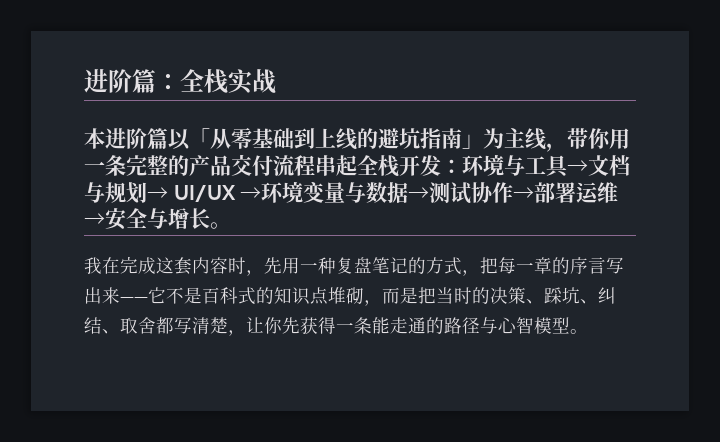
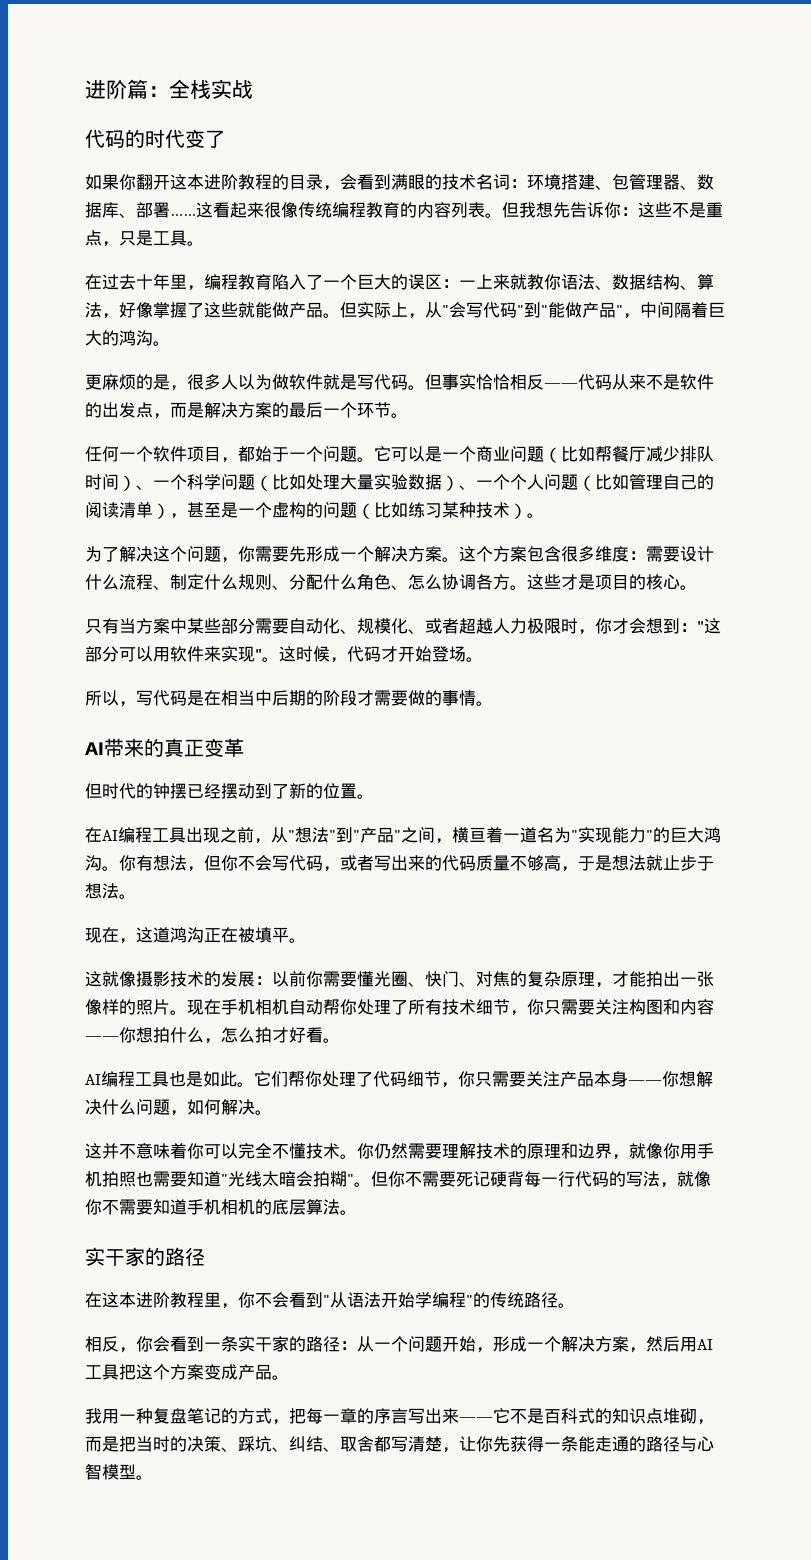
[84,127,630,152] [84,154,630,178] [84,181,619,204] [84,208,231,230] [84,256,282,276] 本进阶篇以「从零基础到上线的避坑指南」为主线，带你用一条完整的产品交付流程串起全栈开发：环境与工具→文档与规划→ UI/UX →环境变量与数据→测试协作→部署运维→安全与增长。 // 我在完成这套内容时，先 -> [85,129,225,148] [85,174,714,191] [85,202,723,218] [85,230,204,247] [85,273,714,291] [85,302,725,319] [85,330,170,346] [85,374,714,391] [85,402,408,419] [85,446,714,463] [85,474,714,491] [85,502,544,519] [85,546,714,563] [85,573,697,590] [85,618,721,635] [85,646,483,663] [85,690,493,707] [85,738,244,757] [85,783,374,799] [85,827,721,844] [85,855,714,872] [85,883,136,899] [85,927,306,944] [85,971,714,988] [85,999,714,1016] [85,1027,340,1044] [85,1071,713,1088] [85,1099,272,1116] [85,1143,714,1160] [85,1171,711,1188] [85,1199,357,1215] [85,1247,205,1266] [85,1292,575,1309] [85,1336,713,1353] [85,1364,289,1380] [85,1408,102,1424] 代码的时代变了 // 如果你翻开这本进阶教程的目录，会看到满眼的技术名词：环境搭建、包管理器、数据库、部署……这看起来很像传统编程教育的内容列表。但我想先告诉你：这些不是重点，只是工具。 // 在过去十年里，编程教育陷入了一个巨大的误区：一上来就教你语法、数据结构、算法，好像掌握了这些就能做产品。但实际上，从"会写代码"到"能做产品"，中间隔着巨大的鸿沟。 // 更麻烦的是，很多人以为做软件就是写代码。但事实恰恰相反——代码从来不是软件的出发点，而是解决方案的最后一个环节。 // 任何一个软件项目，都始于一个问题。它可以是一个商业问题（比如帮餐厅减少排队时间）、一个科学问题（比如处理大量实验数据）、一个个人问题（比如管理自己的阅读清单），甚至是一个虚构的问题（比如练习某种技术）。 // 为了解决这个问题，你需要先形成一个解决方案。这个方案包含很多维度：需要设计什么流程、制定什么规则、分配什么角色、怎么协调各方。这些才是项目的核心。 // 只有当方案中某些部分需要自动化、规模化、或者超越人力极限时，你才会想到："这部分可以用软件来实现"。这时候，代码才开始登场。 // 所以，写代码是在相当中后期的阶段才需要做的事情。 // AI带来的真正变革 // 但时代的钟摆已经摆动到了新的位置。 // 在AI编程工具出现之前，从"想法"到"产品"之间，横亘着一道名为"实现能力"的巨大鸿沟。你有想法，但你不会写代码，或者写出来的代码质量不够高，于是想法就止步于想法。 // 现在，这道鸿沟正在被填平。 // 这就像摄影技术的发展：以前你需要懂光圈、快门、对焦的复杂原理，才能拍出一张像样的照片。现在手机相机自动帮你处理了所有技术细节，你只需要关注构图和内容——你想拍什么，怎么拍才好看。 // AI编程工具也是如此。它们帮你处理了代码细节，你只需要关注产品本身——你想解决什么问题，如何解决。 // 这并不意味着你可以完全不懂技术。你仍然需要理解技术的原理和边界，就像你用手机拍照也需要知道"光线太暗会拍糊"。但你不需要死记硬背每一行代码的写法，就像你不需要知道手机相机的底层算法。 // 实干家的路径 // 在这本进阶教程里，你不会看到"从语法开始学编程"的传统路径。 // 相反，你会看到一条实干家的路径：从一个问题开始，形成一个解决方案，然后用AI工具把这个方案变成产品。 // 我

